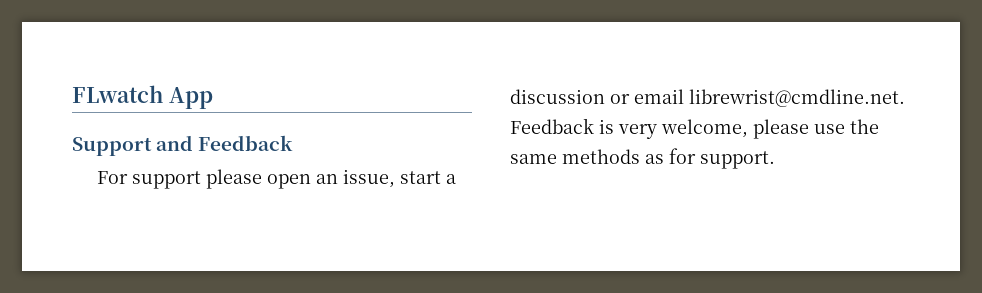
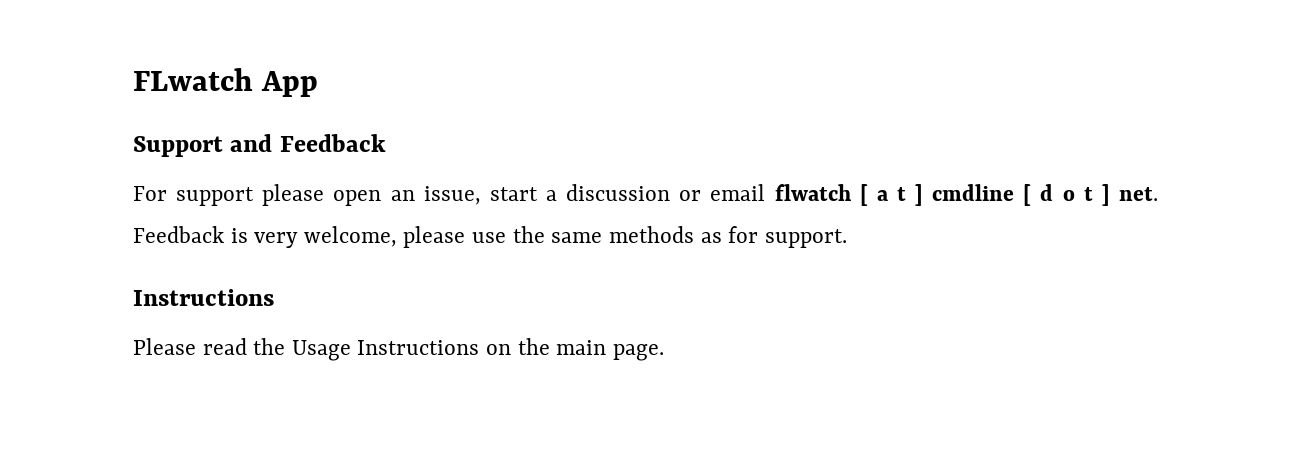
[689,89,905,107] librewrist@cmdline.net. -> [774,184,1158,206] flwatch [ a t ] cmdline [ d o t ] net.
(775, 160) none -> [133,289,274,306] [133,338,664,361] // Instructions // Please read the Usage Instructions on the main page.

